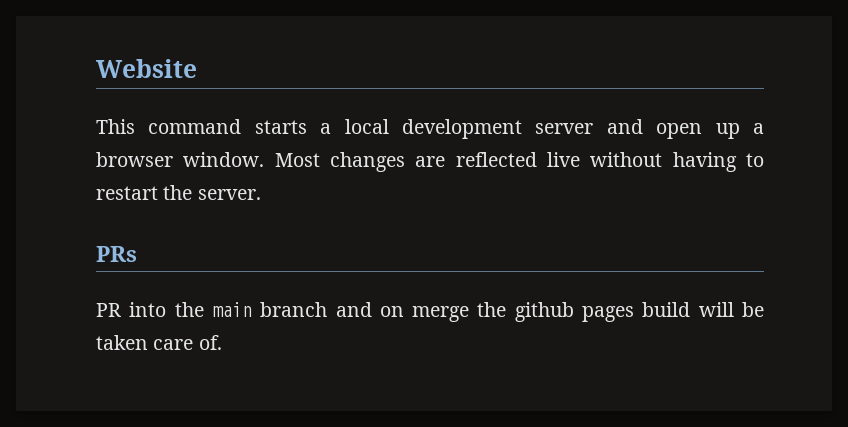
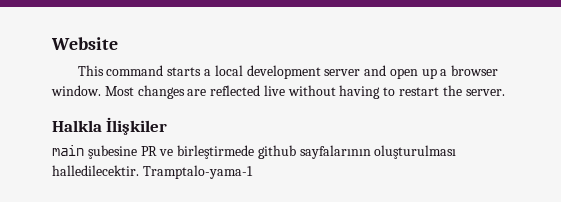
[96,246,137,262] [96,302,764,322] [96,335,222,350] PRs // PR into the main branch and on merge the github pages build will be taken care of. -> [52,117,168,135] [52,145,457,159] [52,165,253,179] Halkla İlişkiler // main şubesine PR ve birleştirmede github sayfalarının oluşturulması halledilecektir. Tramptalo-yama-1

